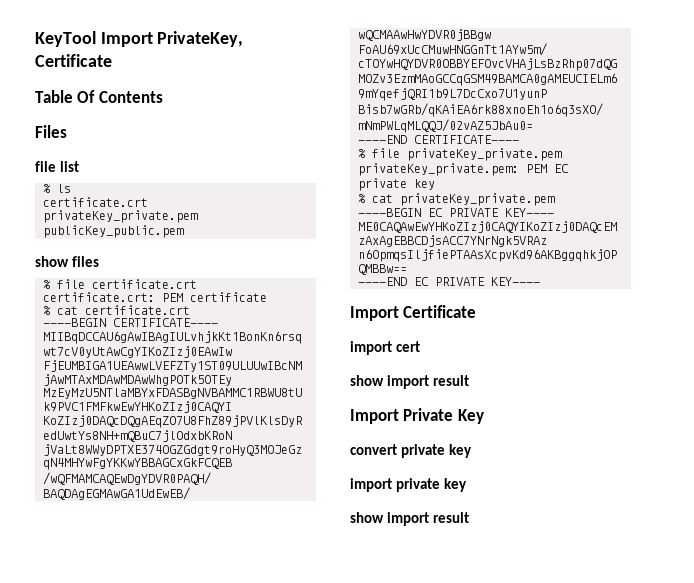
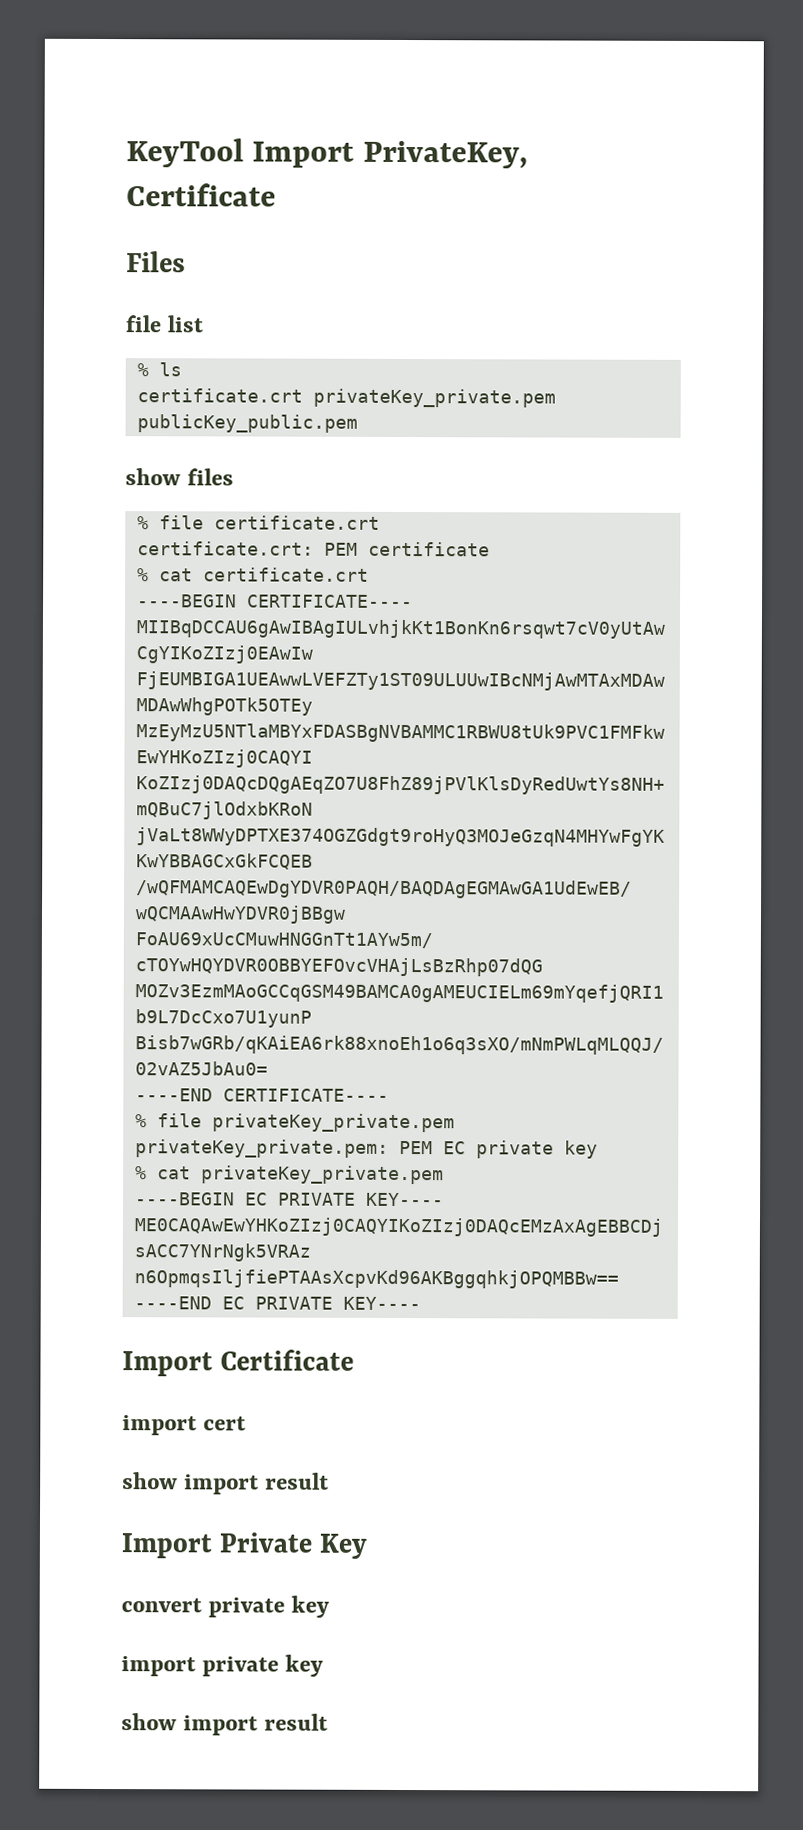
[35,90,163,103] // Table Of Contents -> (276, 195) none

